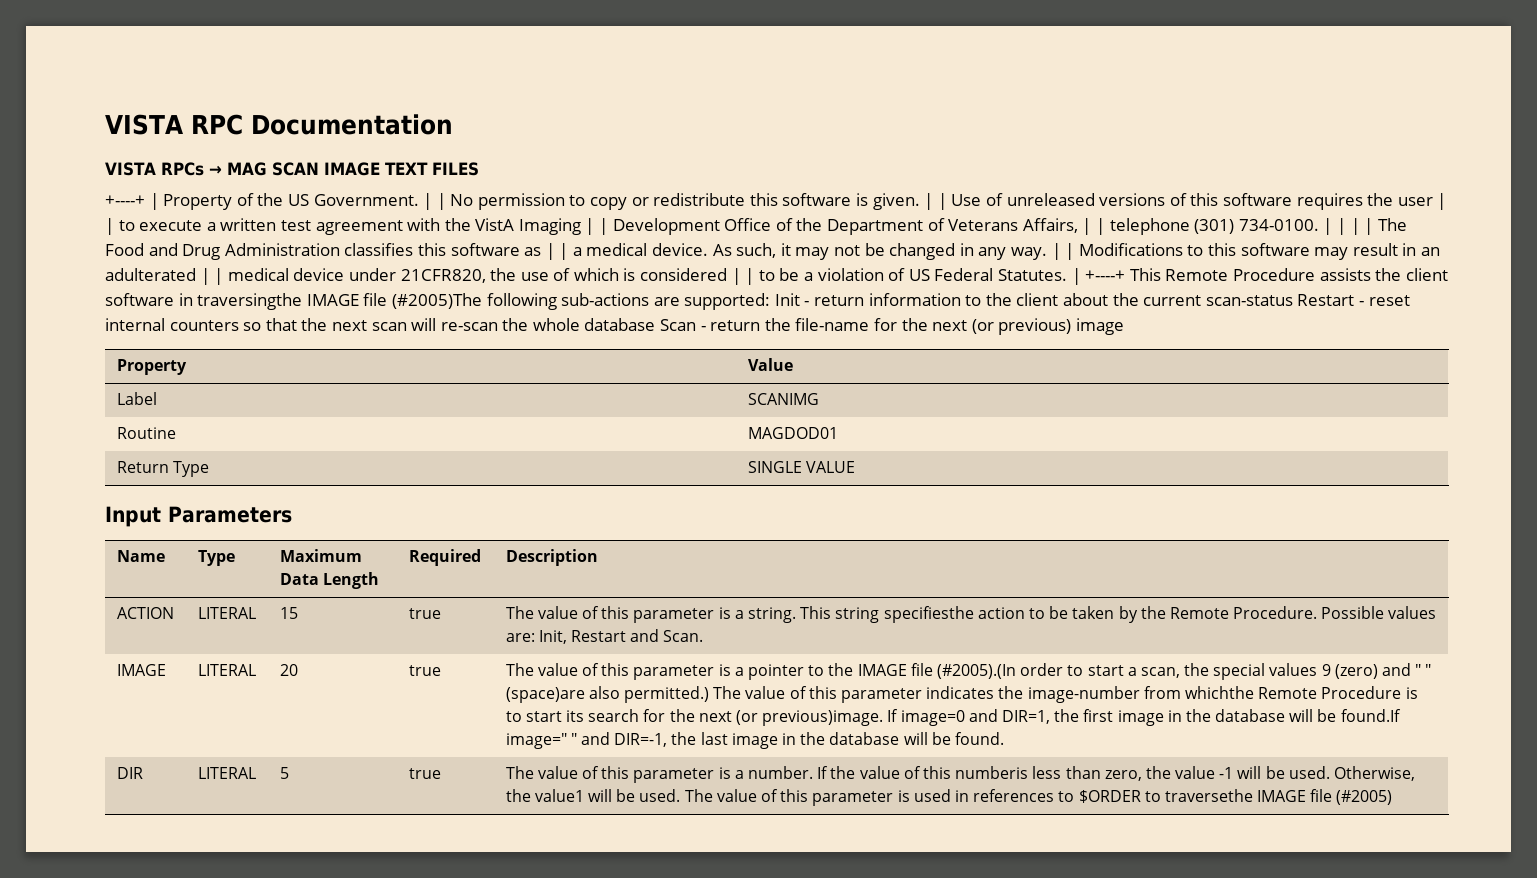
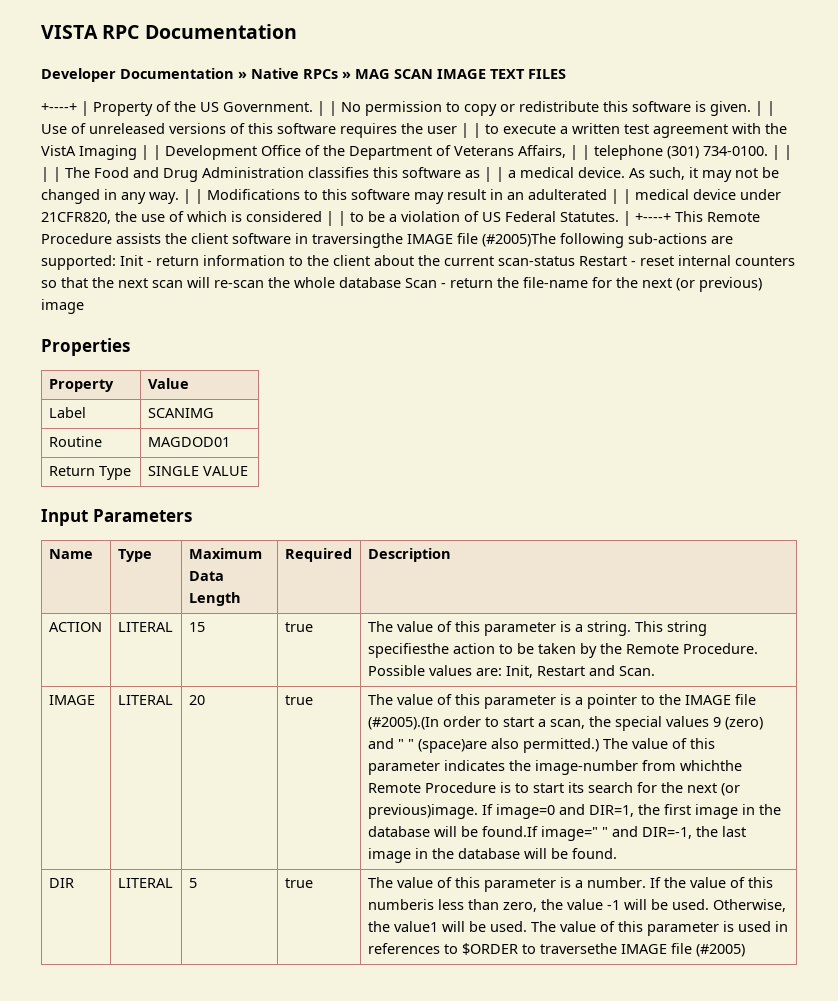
[105,162,222,176] VISTA RPCs → -> [41,68,351,82] Developer Documentation » Native RPCs »
(1124, 326) none -> [41,338,130,356] // Properties

